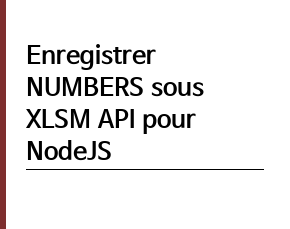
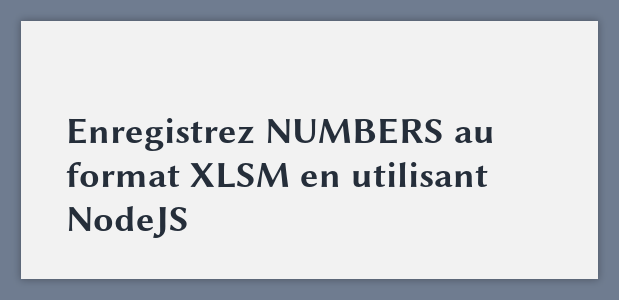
[26,44,156,70] [26,77,204,97] [25,109,196,134] Enregistrer NUMBERS sous XLSM API pour -> [66,118,495,151] [66,162,488,188] Enregistrez NUMBERS au format XLSM en utilisant

